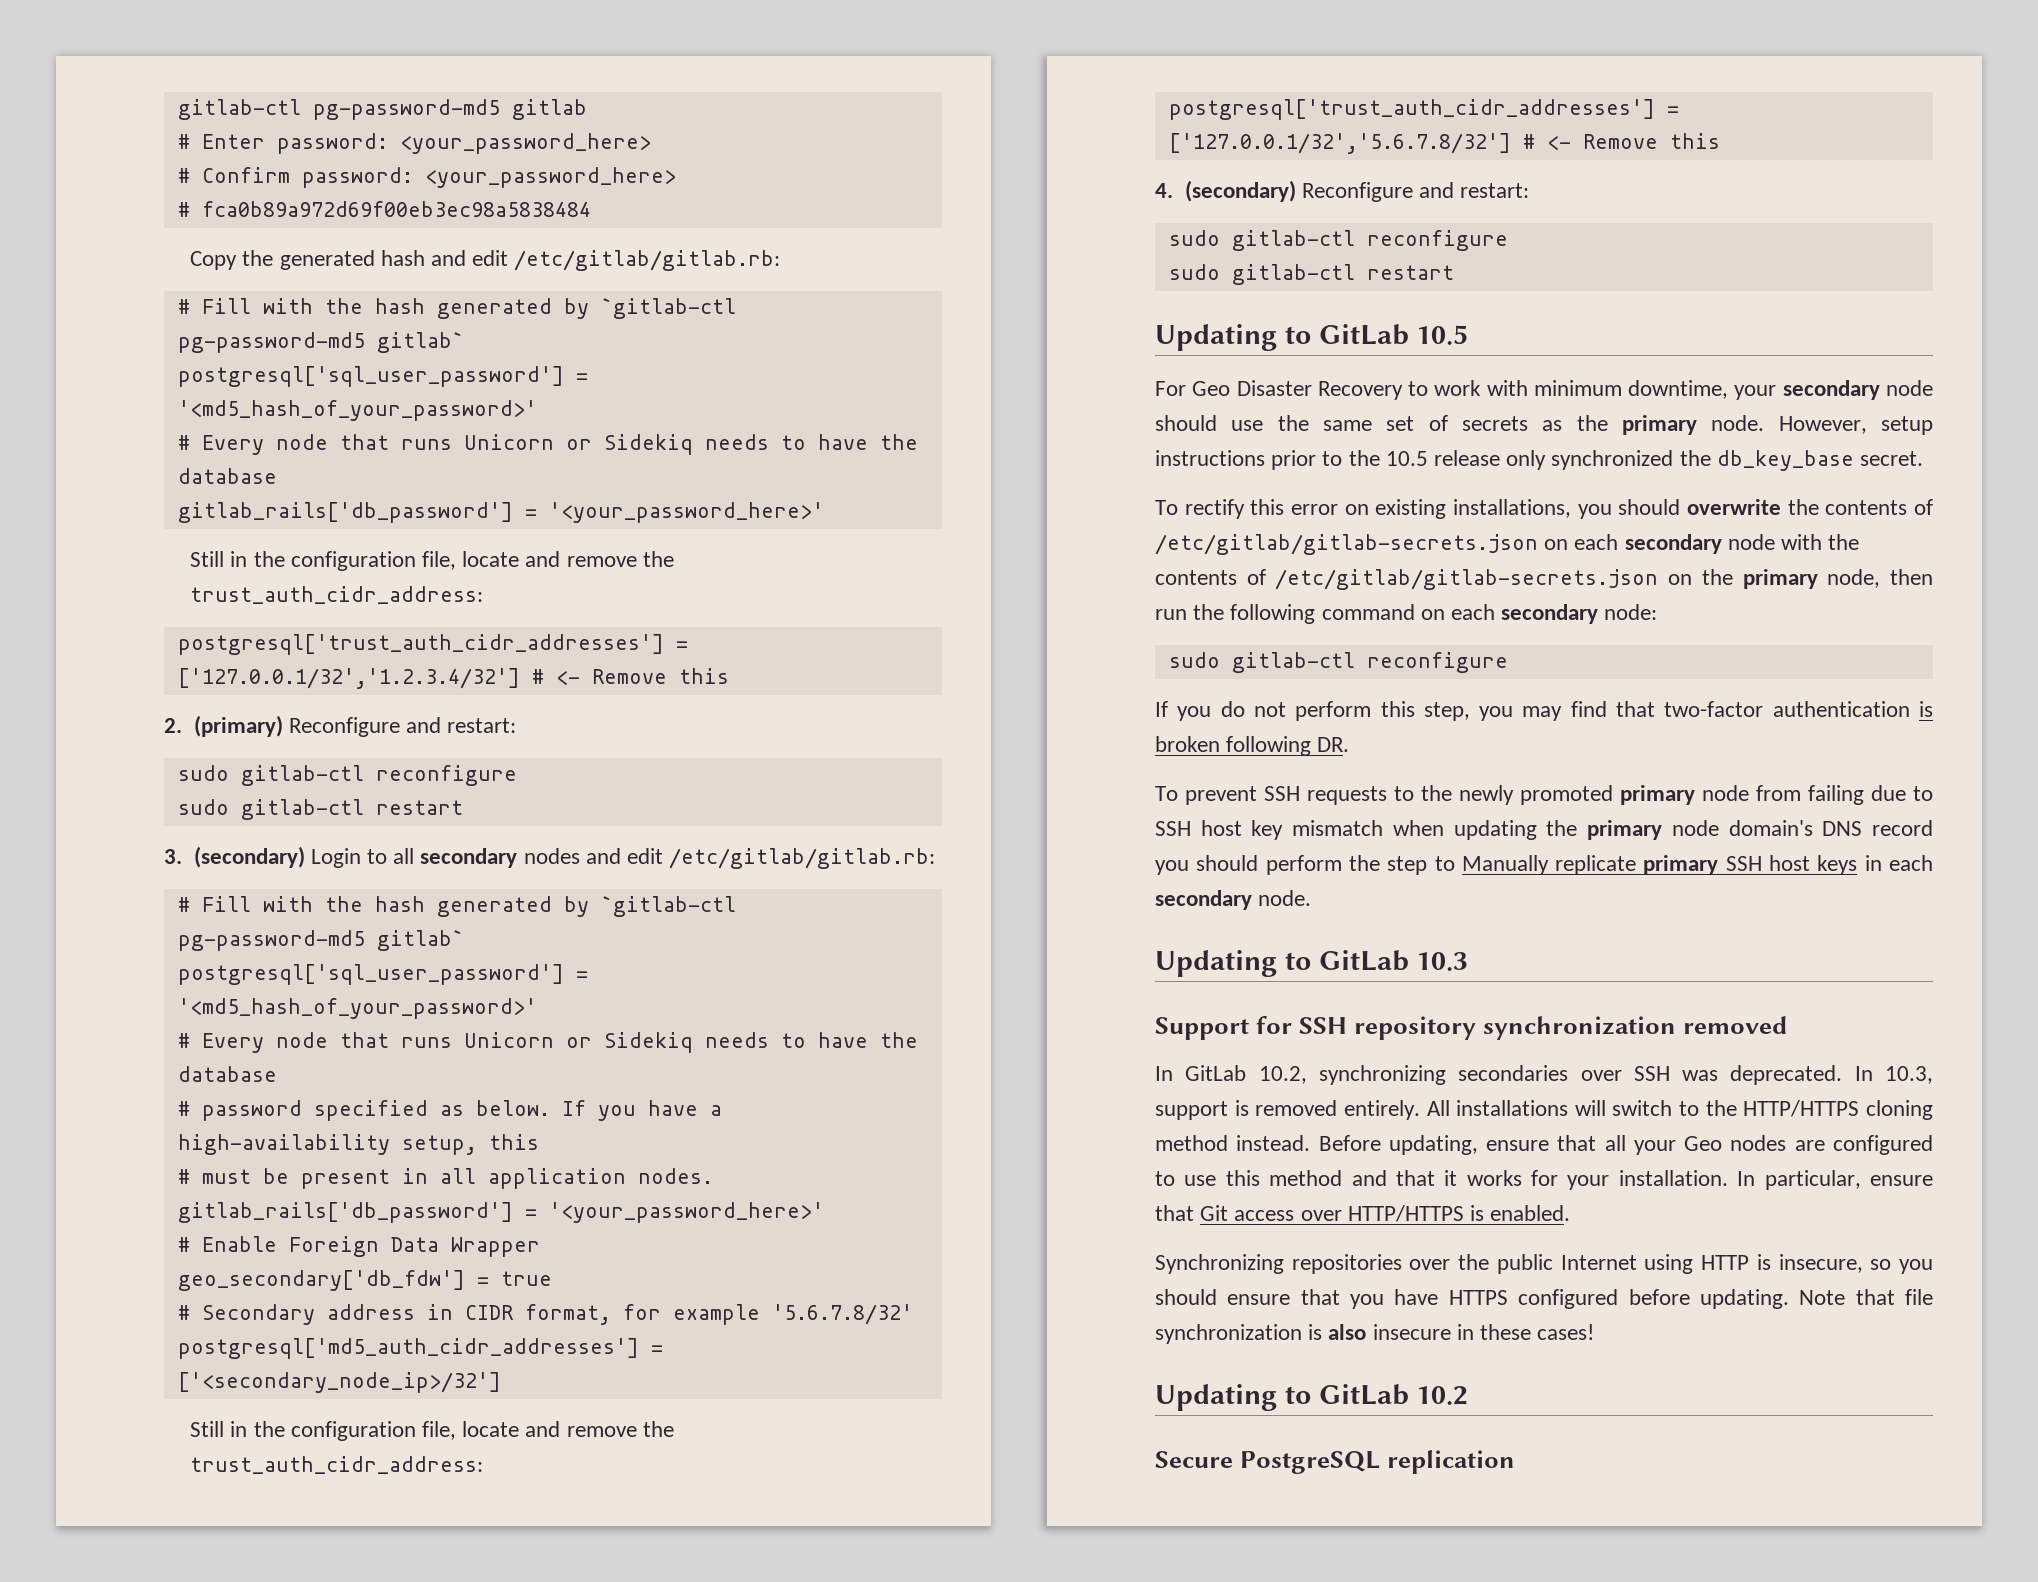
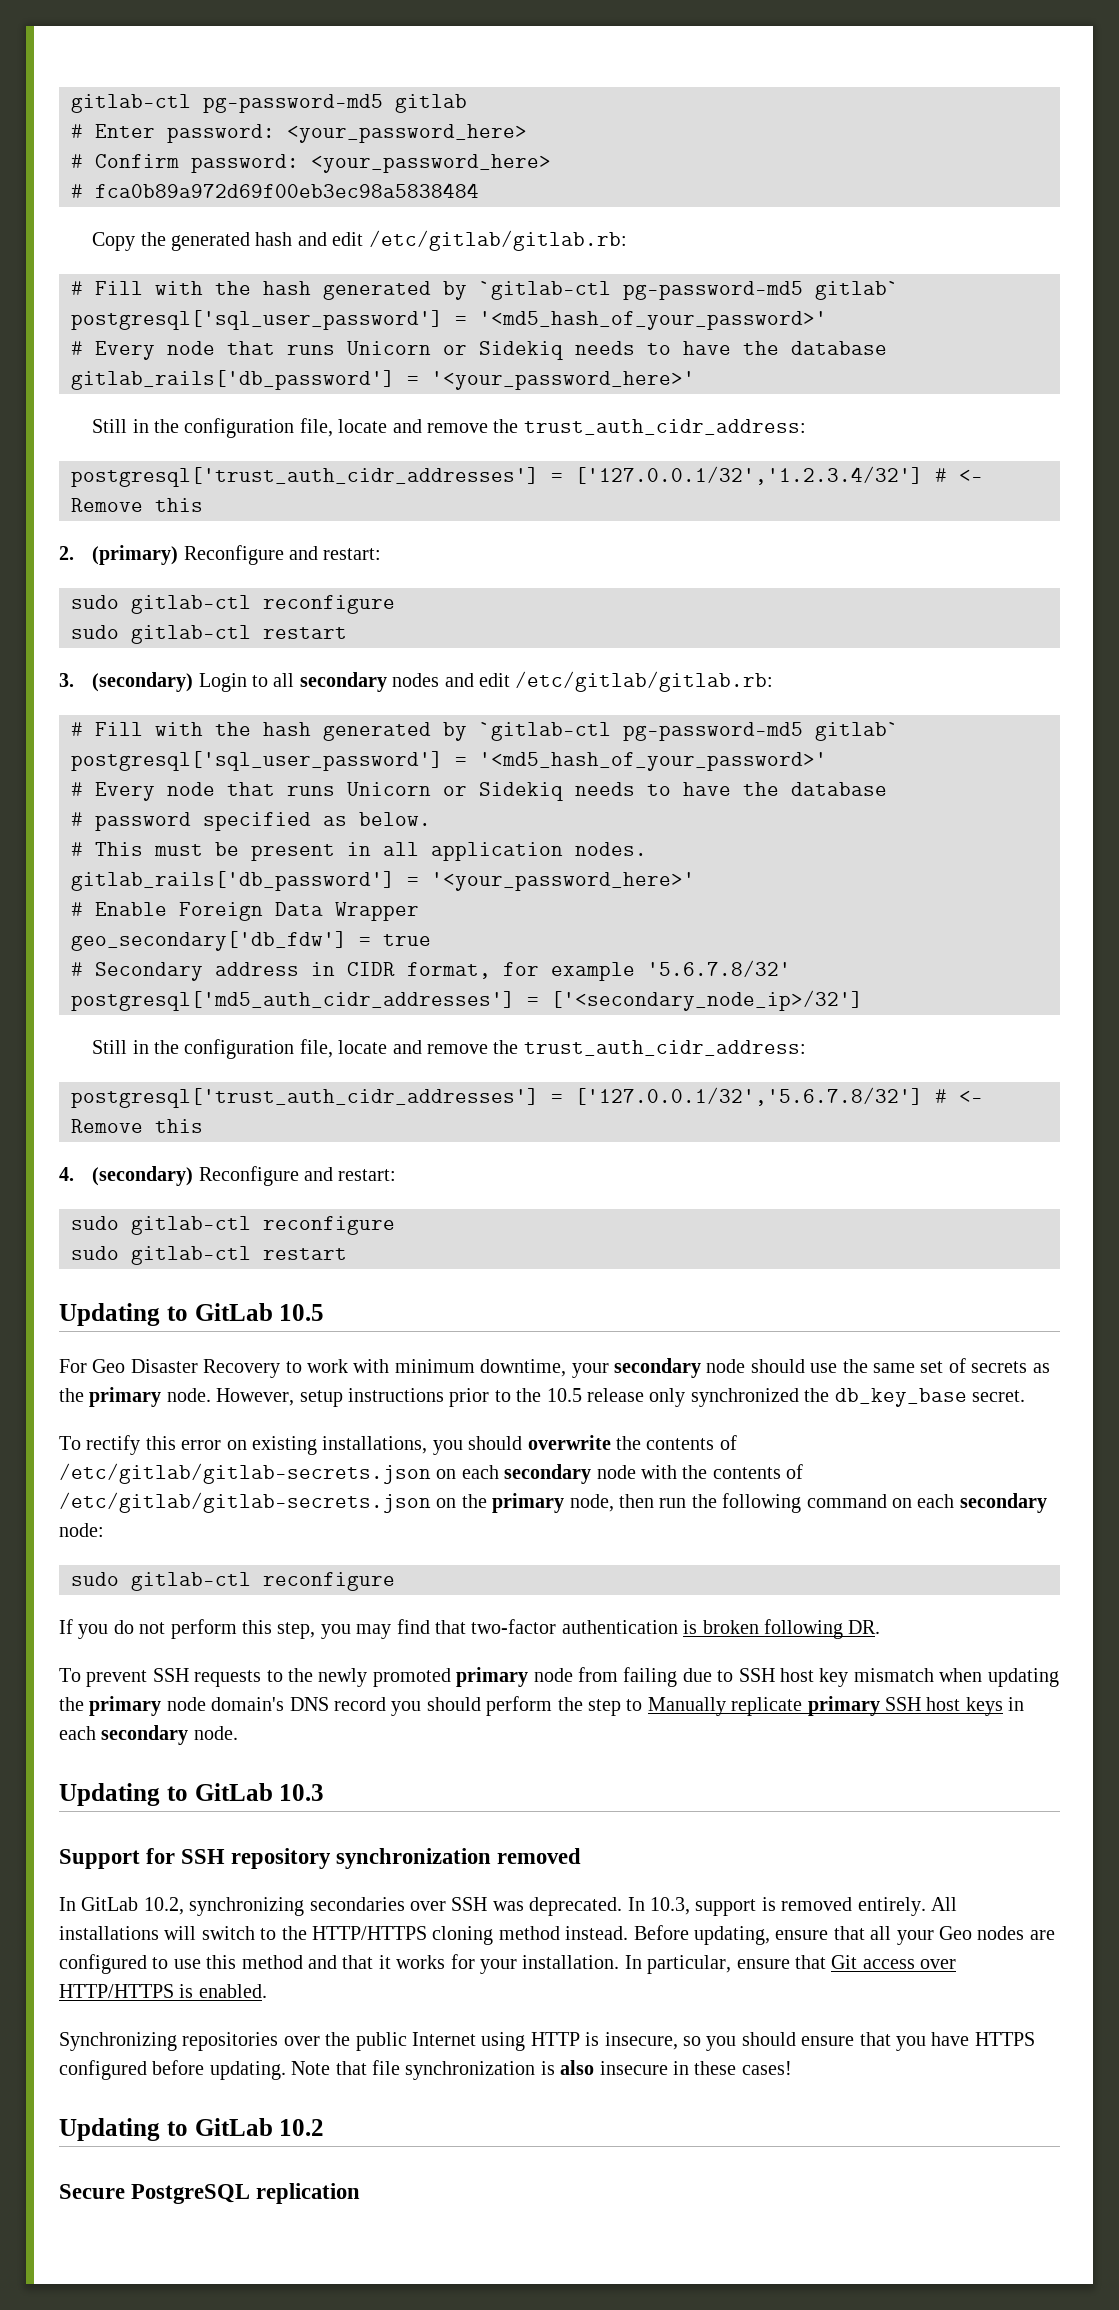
[561,1100,722,1121] [177,1134,539,1155] [177,1169,190,1184] If you have a high-availability setup, this // # -> [71,842,143,856] // # This

